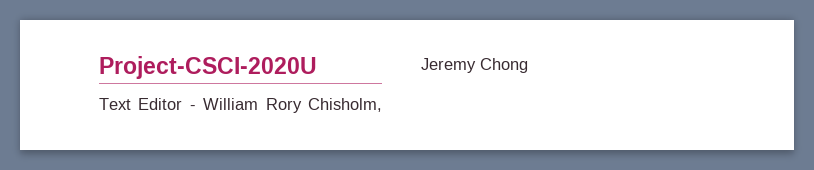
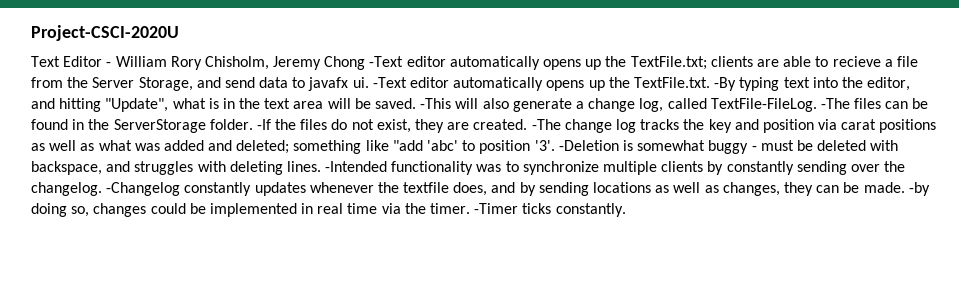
(528, 65) none -> [369,56,918,70] [31,77,911,91] [31,98,929,112] [31,119,937,133] [31,140,899,154] [31,161,906,175] [31,182,930,196] [31,203,626,217] -Text editor automatically opens up the TextFile.txt; clients are able to recieve a file from the Server Storage, and send data to javafx ui. -Text editor automatically opens up the TextFile.txt. -By typing text into the editor, and hitting "Update", what is in the text area will be saved. -This will also generate a change log, called TextFile-FileLog. -The files can be found in the ServerStorage folder. -If the files do not exist, they are created. -The change log tracks the key and position via carat positions as well as what was added and deleted; something like "add 'abc' to position '3'. -Deletion is somewhat buggy - must be deleted with backspace, and struggles with deleting lines. -Intended functionality was to synchronize multiple clients by constantly sending over the changelog. -Changelog constantly updates whenever the textfile does, and by sending locations as well as changes, they can be made. -by doing so, changes could be implemented in real time via the timer. -Timer ticks constantly.

